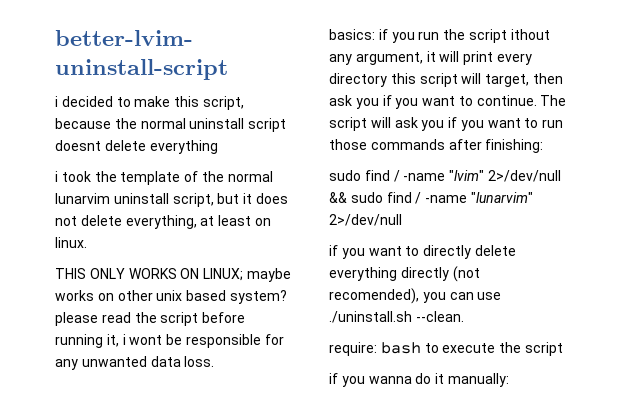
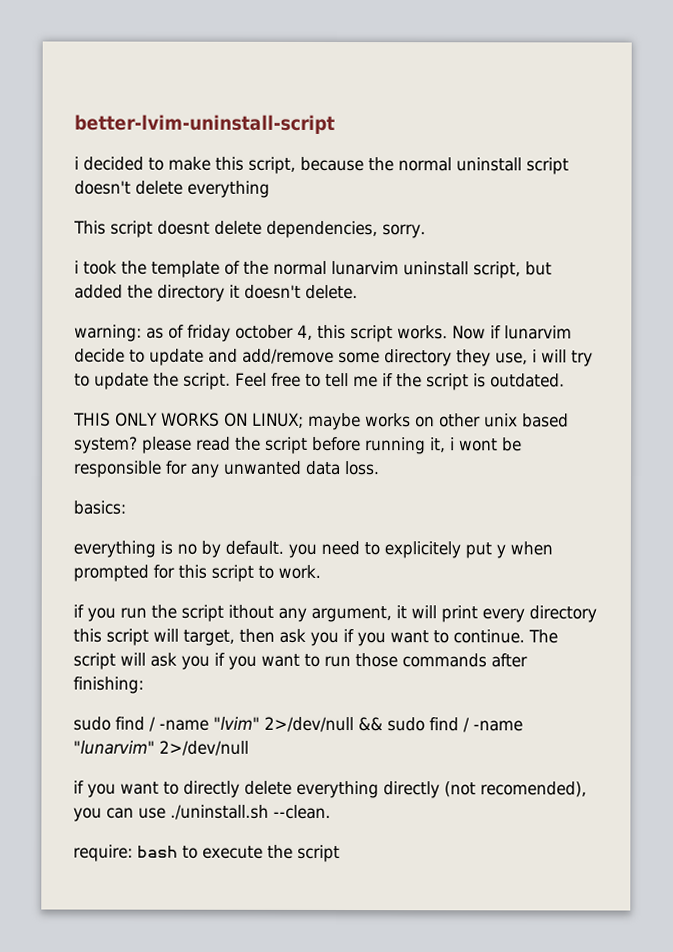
[55,140,218,154] doesnt delete everything -> [74,180,270,198] [73,220,426,239] doesn't delete everything // This script doesnt delete dependencies, sorry.
[243,193,288,204] [55,215,271,229] [55,237,87,248] it does not delete everything, at least on linux. -> [74,284,358,302] [74,324,572,343] [74,348,593,367] [74,372,565,391] added the directory it doesn't delete. // warning: as of friday october 4, this script works. Now if lunarvim decide to update and add/remove some directory they use, i will try to update the script. Feel free to tell me if the script is outdated.
(375, 34) none -> [73,540,553,559] [73,564,321,582] // everything is no by default. you need to explicitely put y when prompted for this script to work. //
[329,373,509,387] // if you wanna do it manually: -> (340, 853) none

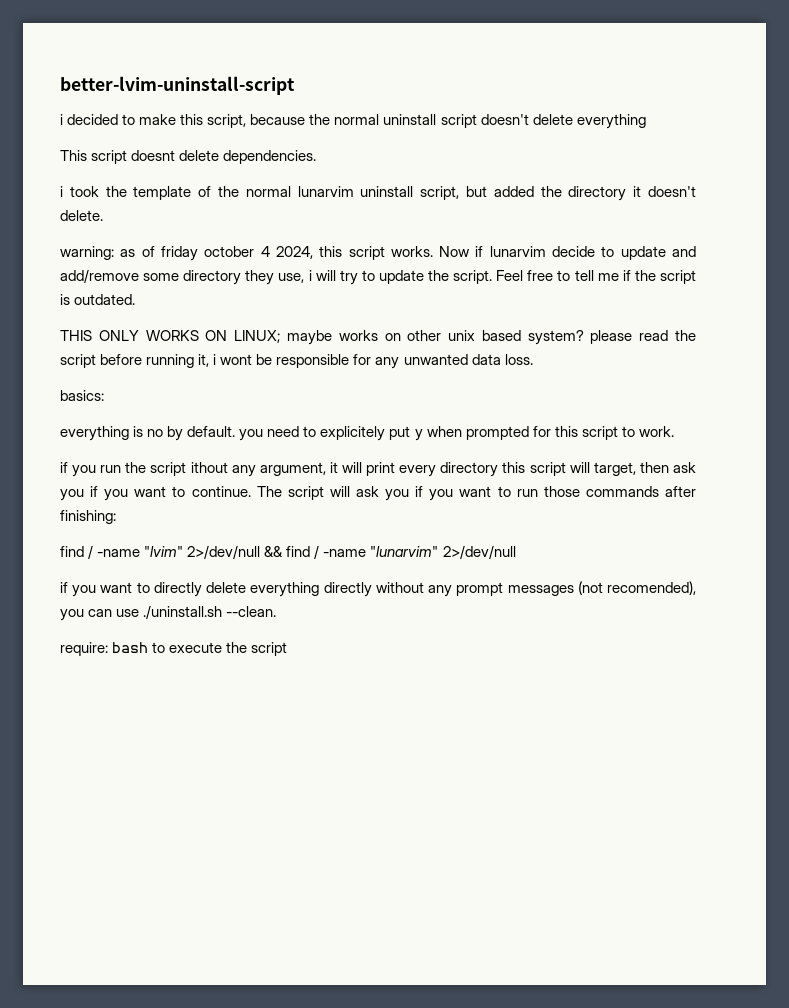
[266,220,426,239] dependencies, sorry. -> [223,150,317,164] dependencies.
[297,324,313,340] 4, -> [260,246,313,259] 4 2024,
[73,716,111,731] sudo -> (116, 517) none
[387,717,425,732] sudo -> (284, 551) none
(440, 790) none -> [375,582,574,597] without any prompt messages

